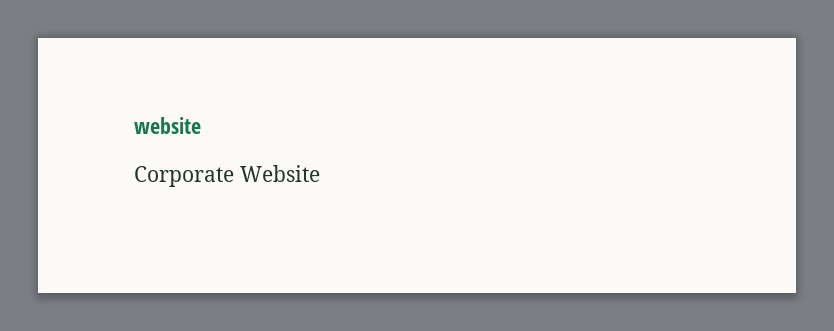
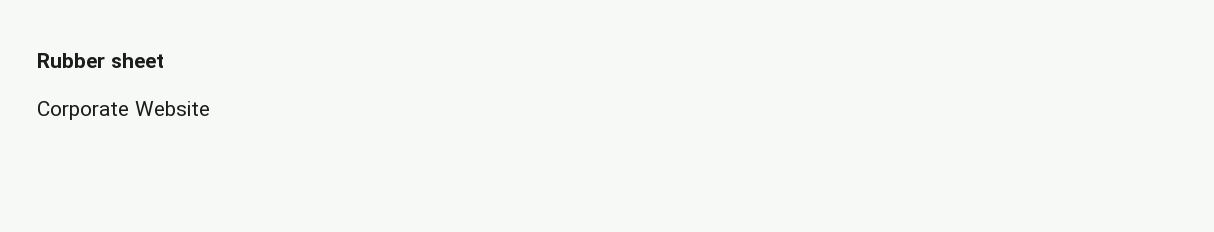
[134,117,201,134] website -> [37,53,164,68] Rubber sheet

